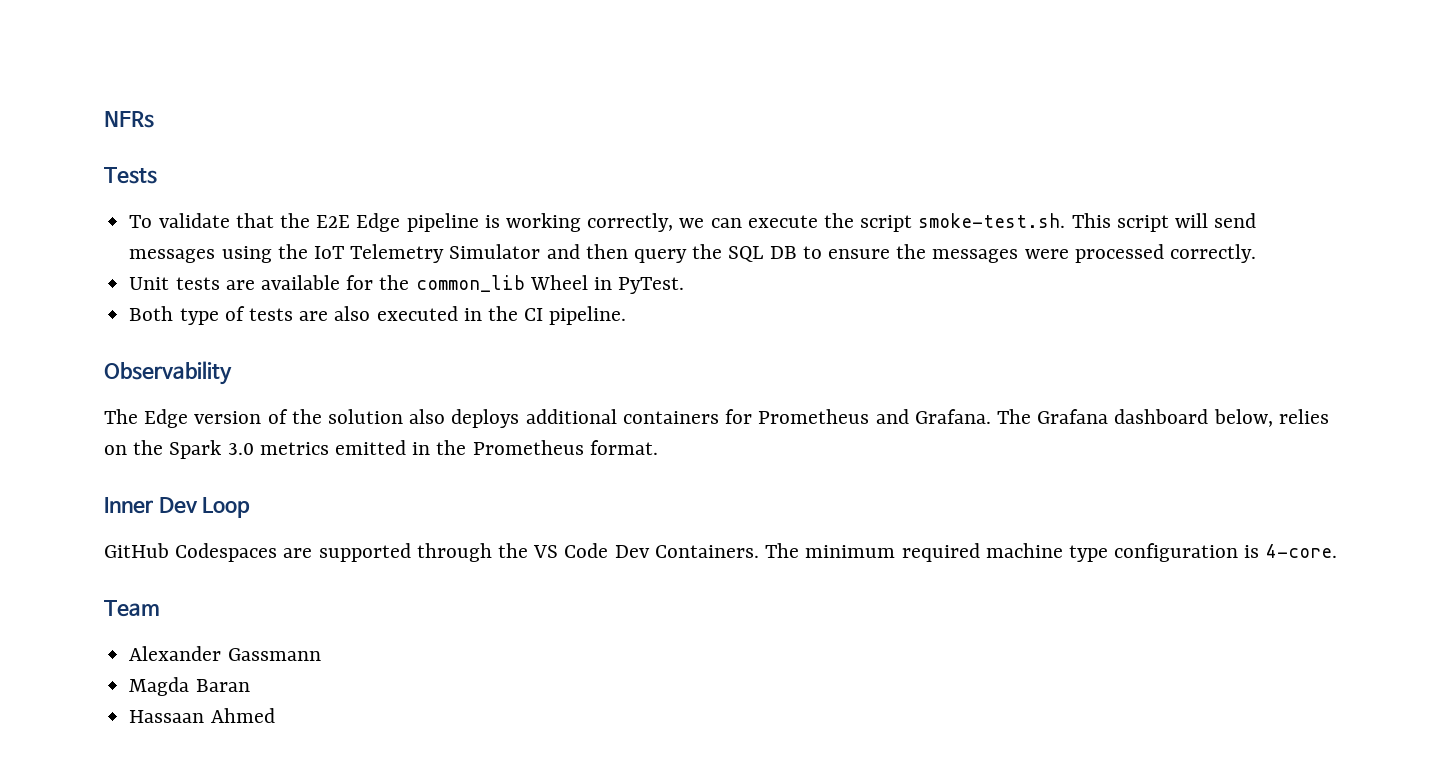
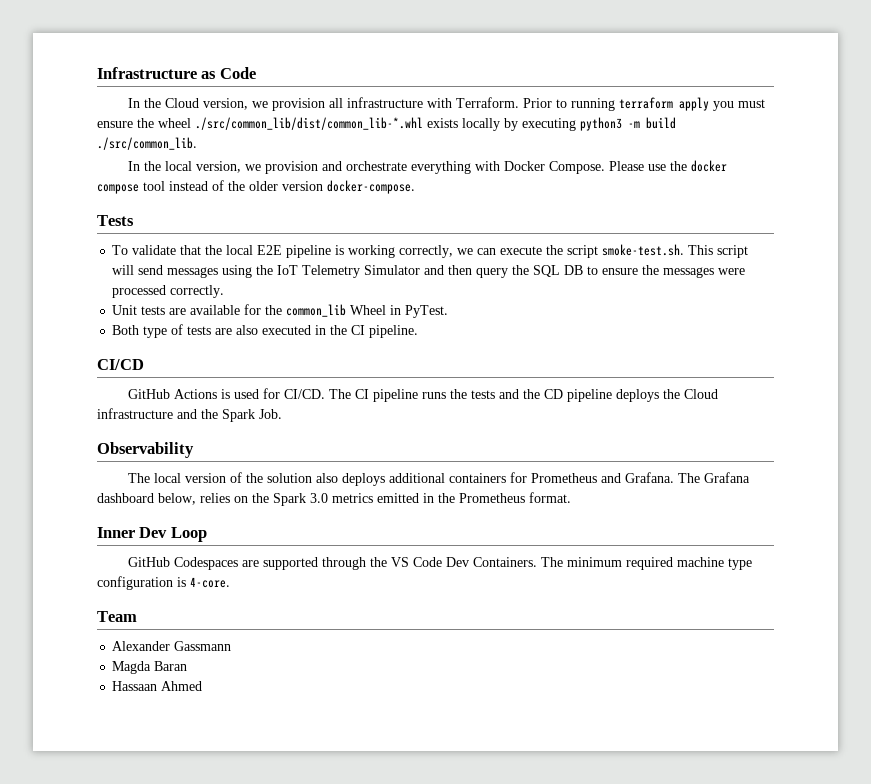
[104,111,154,128] NFRs -> [97,67,256,79] [127,97,765,111] [97,117,676,131] [97,137,197,150] [127,160,727,174] [97,180,415,194] Infrastructure as Code // In the Cloud version, we provision all infrastructure with Terraform. Prior to running terraform apply you must ensure the wheel ./src/common_lib/dist/common_lib-*.whl exists locally by executing python3 -m build ./src/common_lib. // In the local version, we provision and orchestrate everything with Docker Compose. Please use the docker compose tool instead of the older version docker-compose.
[316,213,401,232] E2E Edge -> [226,245,283,255] local E2E
(627, 315) none -> [97,359,144,370] [127,388,718,402] [97,408,282,422] // CI/CD // GitHub Actions is used for CI/CD. The CI pipeline runs the tests and the CD pipeline deploys the Cloud infrastructure and the Spark Job.
[144,409,189,428] Edge -> [153,473,181,483] local

